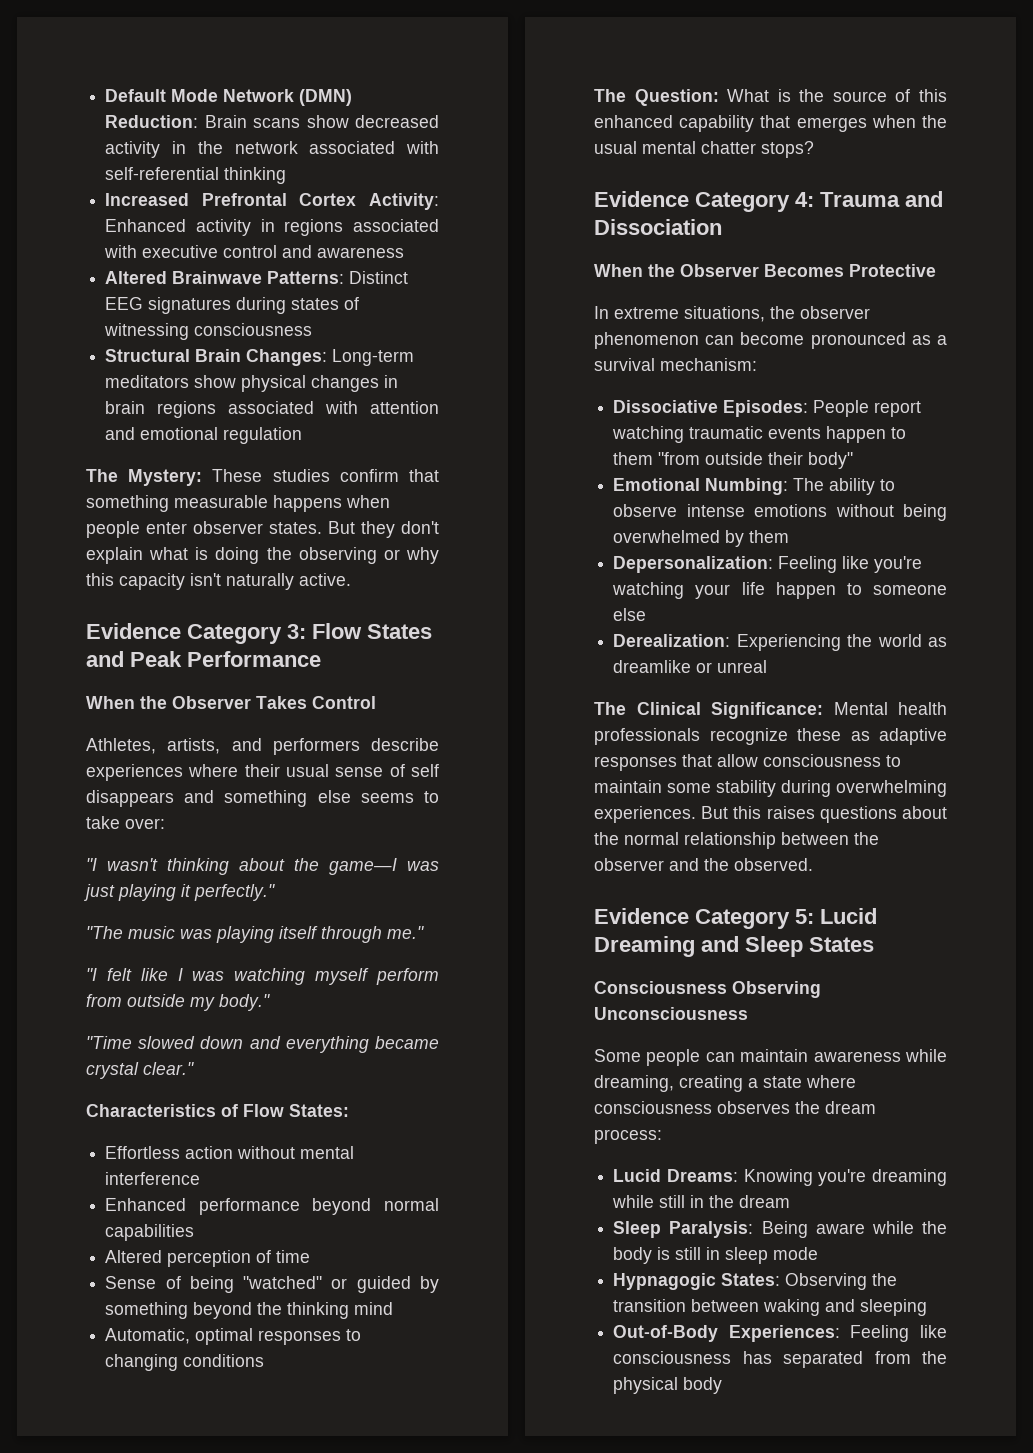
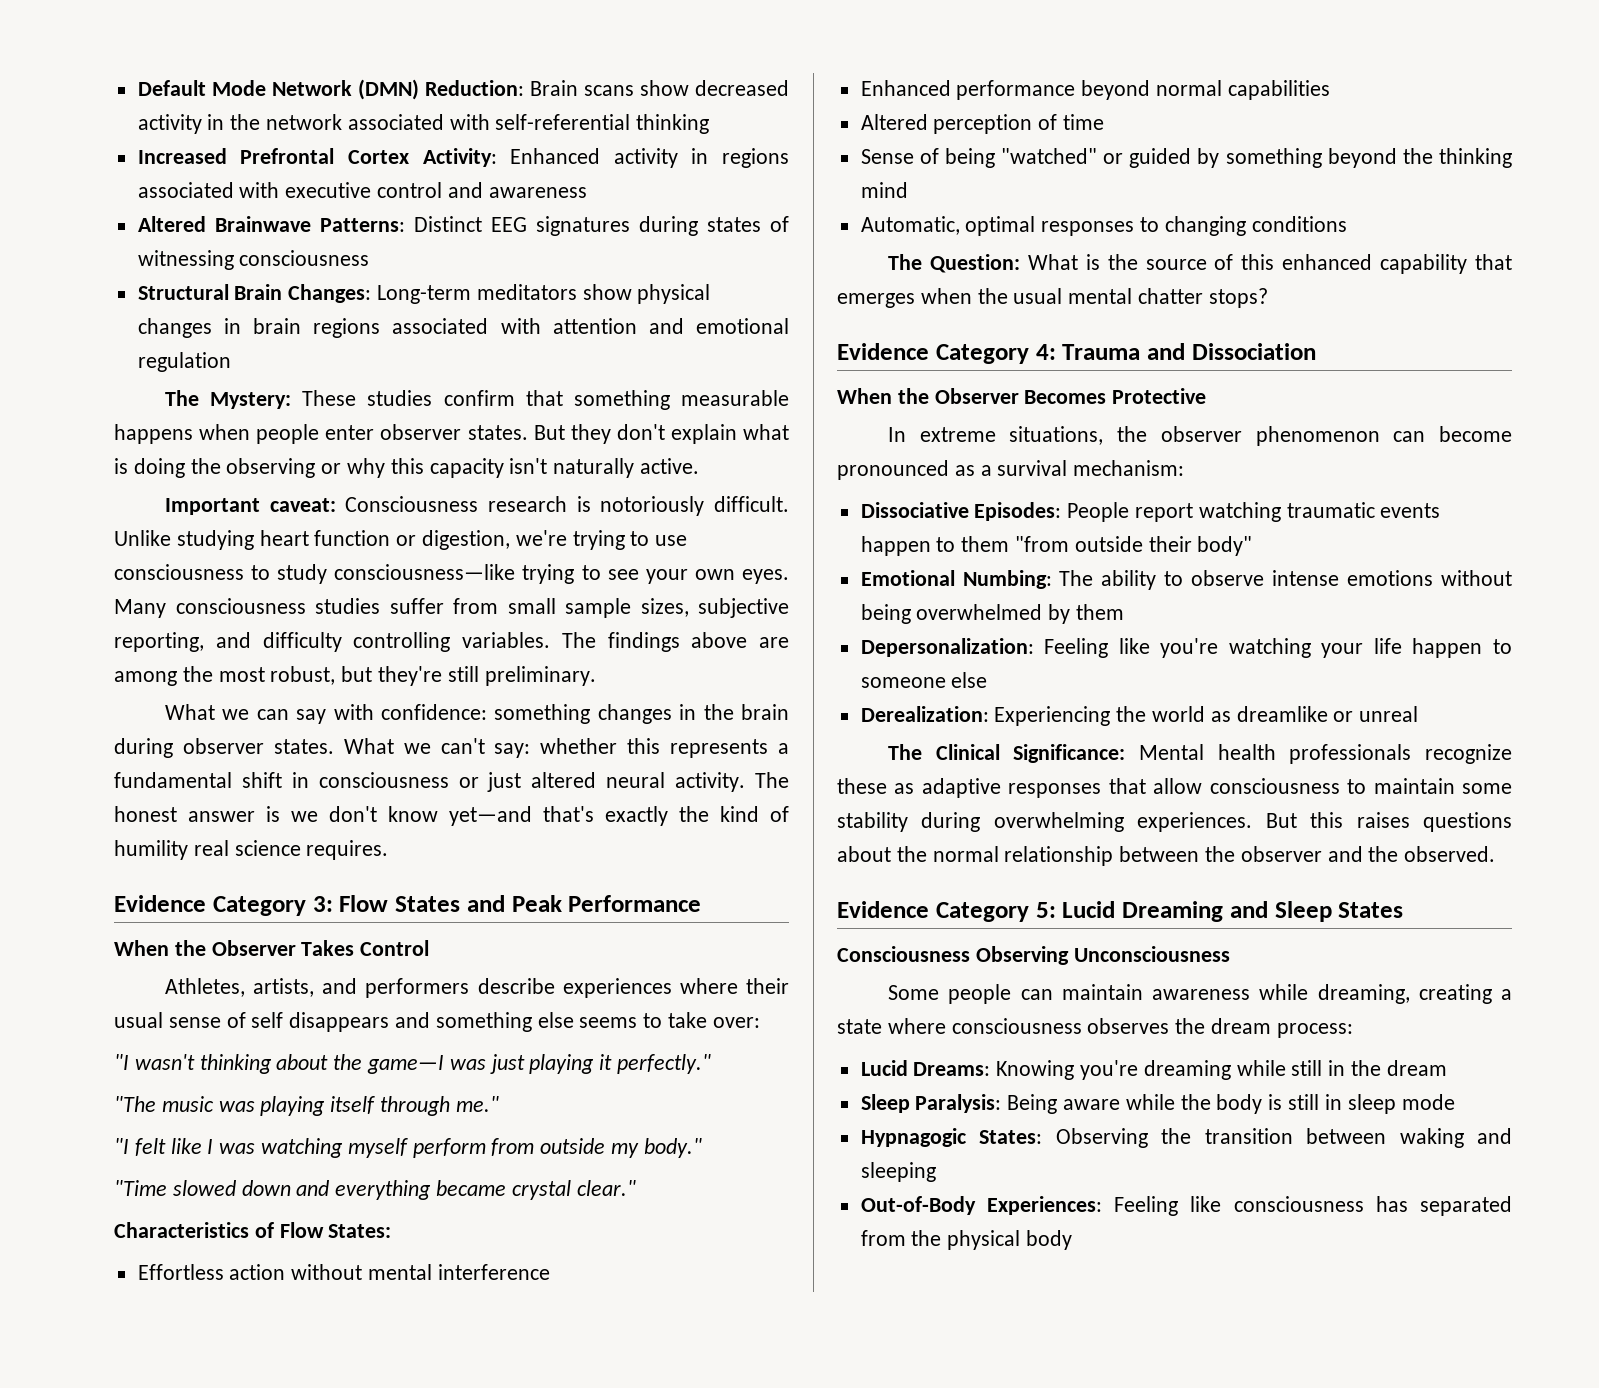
(351, 579) none -> [165,496,789,516] [114,530,688,550] [114,564,789,584] [114,598,789,618] [114,632,789,652] [114,666,596,686] [165,704,790,724] [114,738,789,758] [114,772,790,792] [114,806,789,826] [114,840,389,860] // Important caveat: Consciousness research is notoriously difficult. Unlike studying heart function or digestion, we're trying to use consciousness to study consciousness—like trying to see your own eyes. Many consciousness studies suffer from small sample sizes, subjective reporting, and difficulty controlling variables. The findings above are among the most robust, but they're still preliminary. // What we can say with confidence: something changes in the brain during observer states. What we can't say: whether this represents a fundamental shift in consciousness or just altered neural activity. The honest answer is we don't know yet—and that's exactly the kind of humility real science requires.

